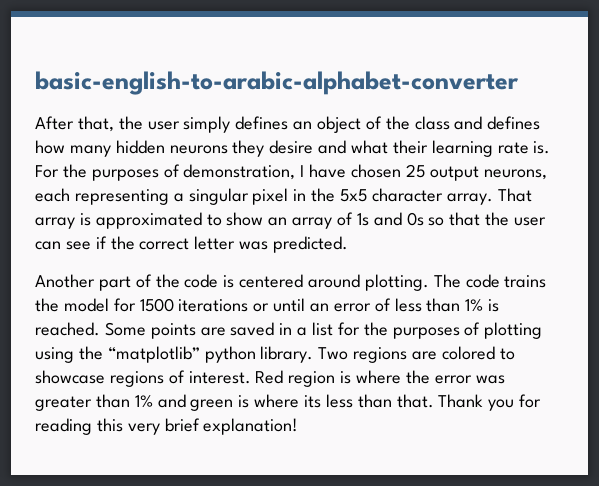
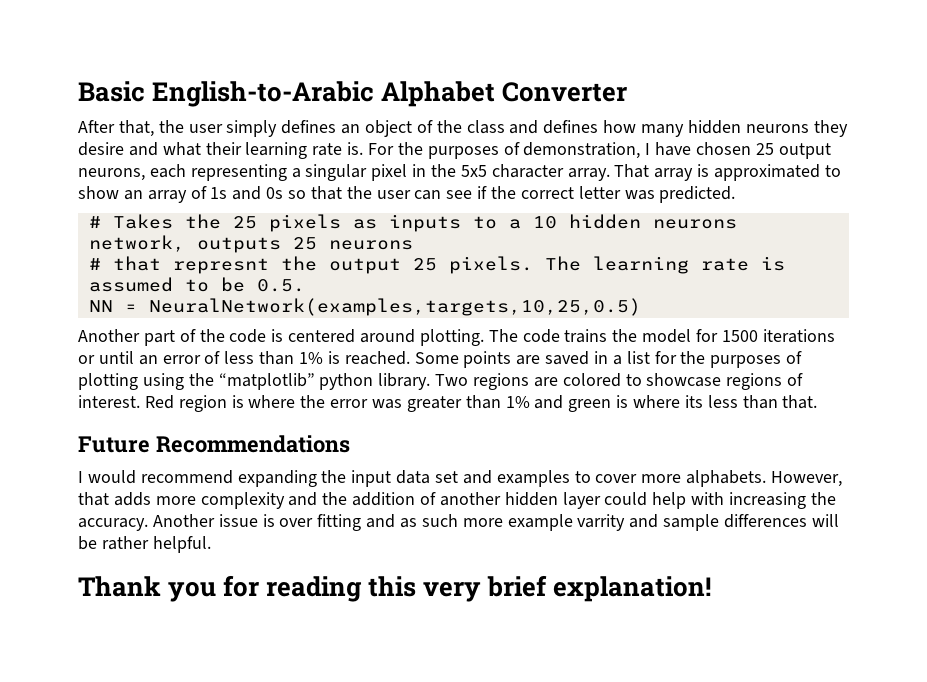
[35,71,519,95] basic-english-to-arabic-alphabet-converter -> [78,81,628,107] Basic English-to-Arabic Alphabet Converter
(349, 244) none -> [88,214,737,232] [88,235,413,253] [88,256,785,274] [88,277,305,292] [88,298,641,316] // # Takes the 25 pixels as inputs to a 10 hidden neurons network, outputs 25 neurons // # that represnt the output 25 pixels. The learning rate is assumed to be 0.5. // NN = NeuralNetwork(examples,targets,10,25,0.5)
(434, 401) none -> [78,435,350,453] [78,470,843,487] [78,492,836,509] [78,514,839,531] [78,536,211,553] // Future Recommendations // I would recommend expanding the input data set and examples to cover more alphabets. However, that adds more complexity and the addition of another hidden layer could help with increasing the accuracy. Another issue is over fitting and as such more example varrity and sample differences will be rather helpful. //

